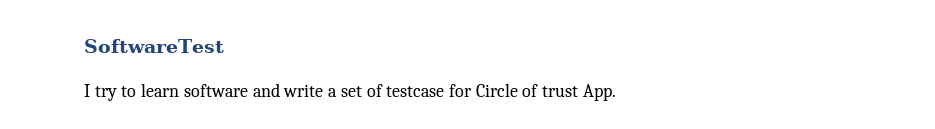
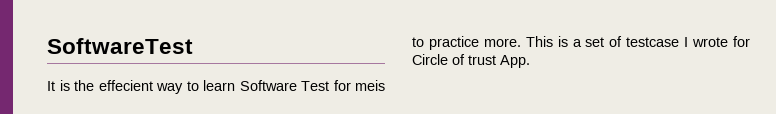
[84,83,324,101] I try to learn software and write -> [47,80,385,94] [412,36,568,50] It is the effecient way to learn Software Test for meis to practice more. This is
(445, 91) none -> [684,37,729,47] I wrote

